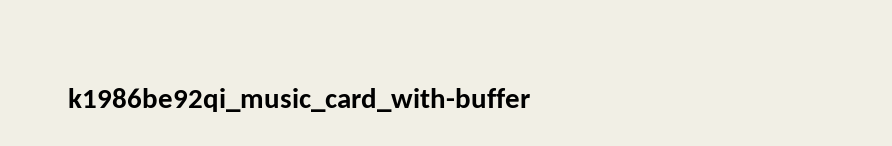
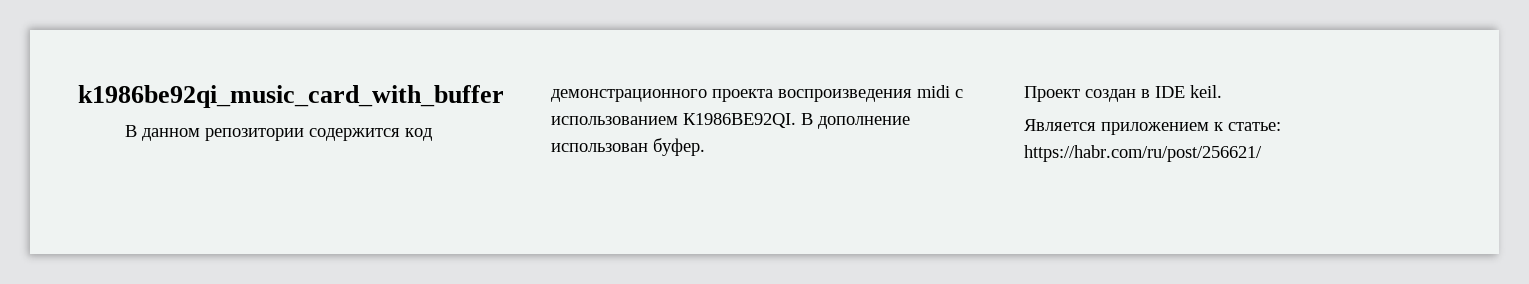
[68,88,530,112] k1986be92qi_music_card_with-buffer -> [78,85,504,108] [125,125,433,141] [551,85,963,102] [551,113,910,129] [551,138,705,156] [1024,85,1222,102] [1024,119,1281,135] [1024,145,1262,162] k1986be92qi_music_card_with_buffer // В данном репозитории содержится код демонстрационного проекта воспроизведения midi с использованием К1986ВЕ92QI. В дополнение использован буфер. // Проект создан в IDE keil. // Является приложением к статье: https://habr.com/ru/post/256621/

